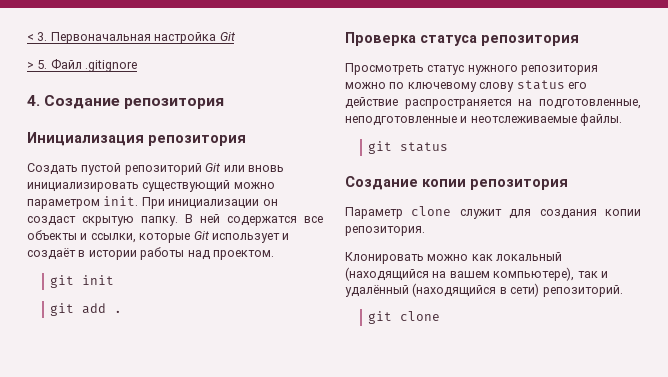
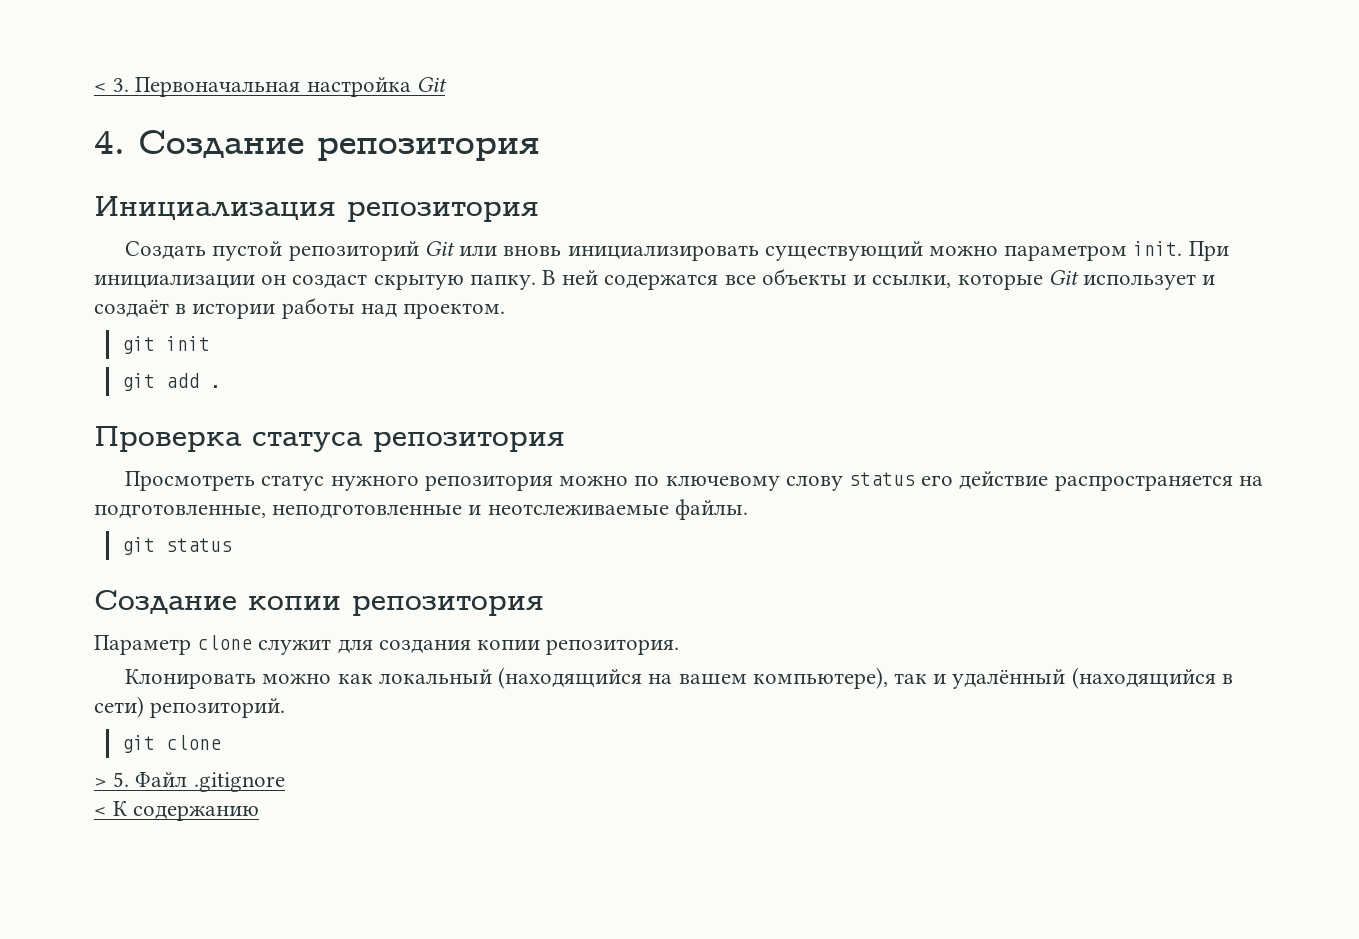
[27,59,138,72] // > 5. Файл .gitignore -> (447, 84) none
(441, 316) none -> [94,772,285,792] [94,801,260,821] // > 5. Файл .gitignore // < К содержанию

